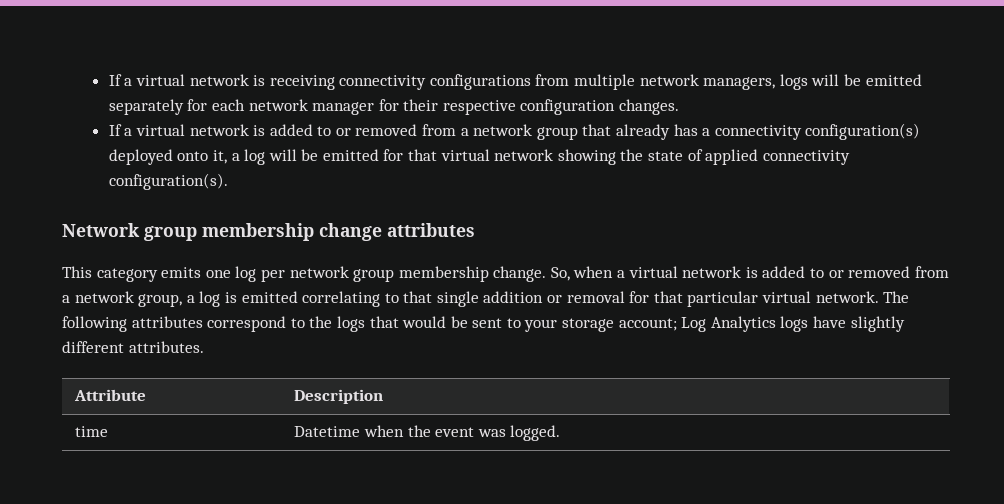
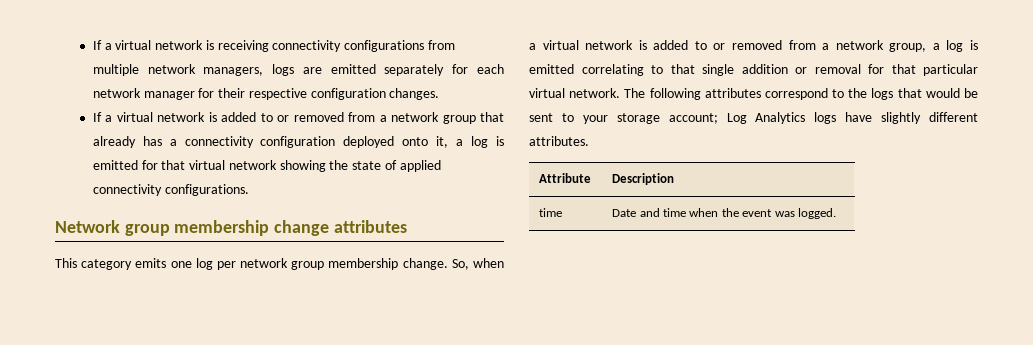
[811,74,861,86] will be -> [302,67,322,74] are
[805,123,921,140] configuration(s) -> [260,136,336,148] configuration
[268,149,319,161] will be -> [496,136,505,146] is
[108,173,228,190] configuration(s). -> [164,184,249,196] configurations.
[294,426,361,437] Datetime -> [612,208,687,217] Date and time

